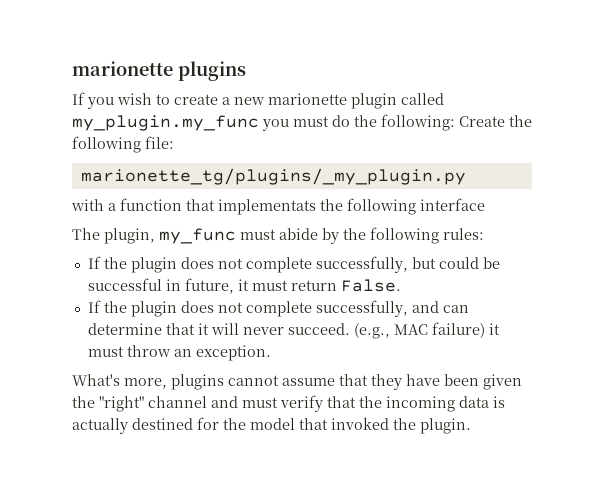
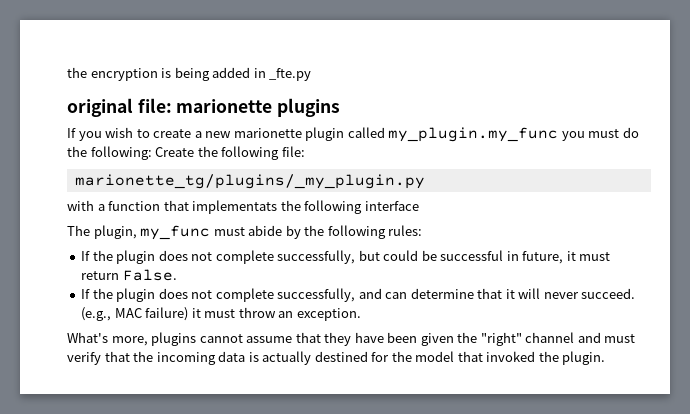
(72, 68) none -> [67,67,312,81] [67,98,172,117] the encryption is being added in _fte.py // original file:

